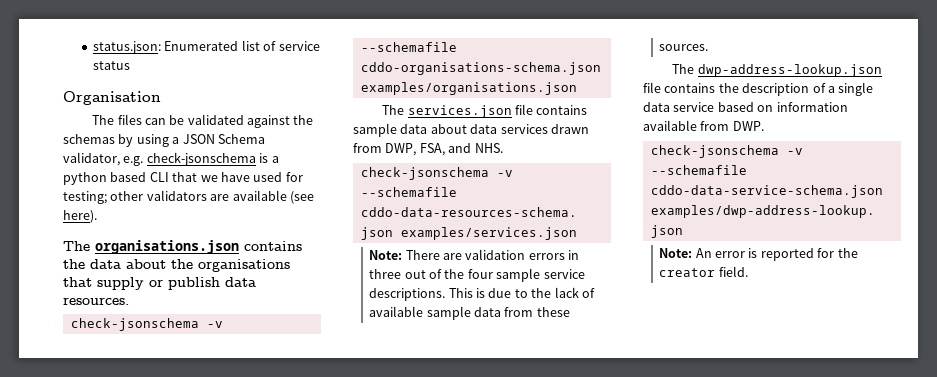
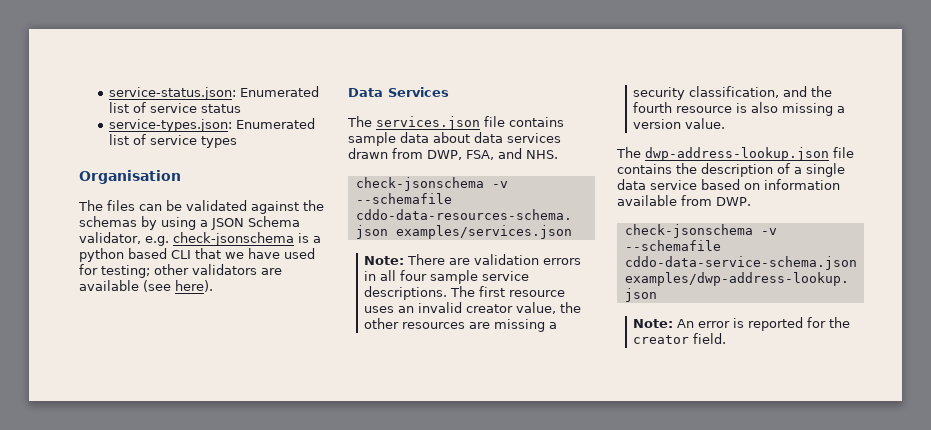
[93,41,162,54] status.json: -> [109,87,237,100] service-status.json:
(131, 65) none -> [109,118,316,132] [109,134,238,148] // service-types.json: Enumerated list of service types
[63,240,302,254] [63,259,290,272] [63,277,256,290] [63,298,129,305] [70,318,223,331] [360,42,457,52] [360,62,601,75] [360,82,577,95] The organisations.json contains the data about the organisations that supply or publish data resources. // check-jsonschema -v --schemafile cddo-organisations-schema.json examples/organisations.json -> [348,87,449,97] Data Services
[369,268,585,282] [369,287,595,301] [369,306,570,320] [659,44,709,51] three out of the four sample service descriptions. This is due to the lack of available sample data from these sources. -> [380,270,530,284] [364,286,566,300] [364,302,582,314] [364,318,558,332] [633,86,833,100] [633,102,846,116] [633,118,726,129] all four sample service descriptions. The first resource uses an invalid creator value, the other resources are missing a security classification, and the fourth resource is also missing a version value.

